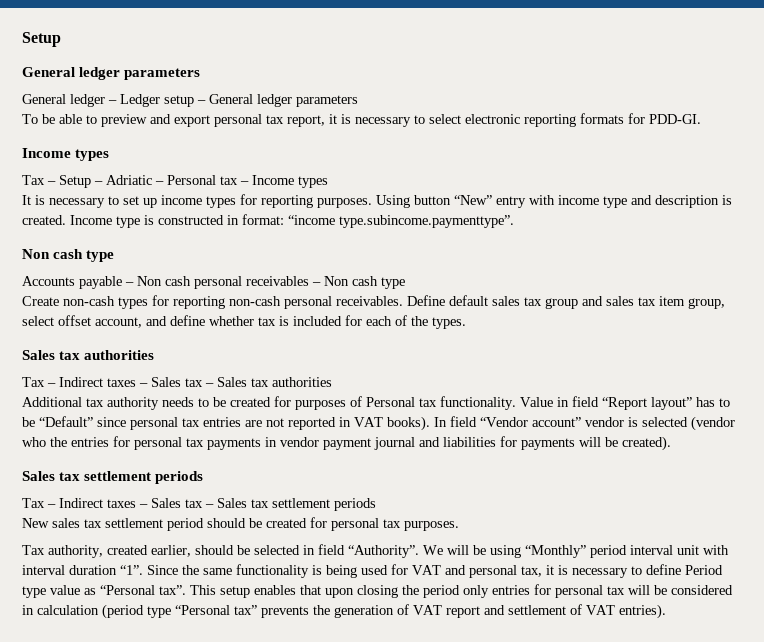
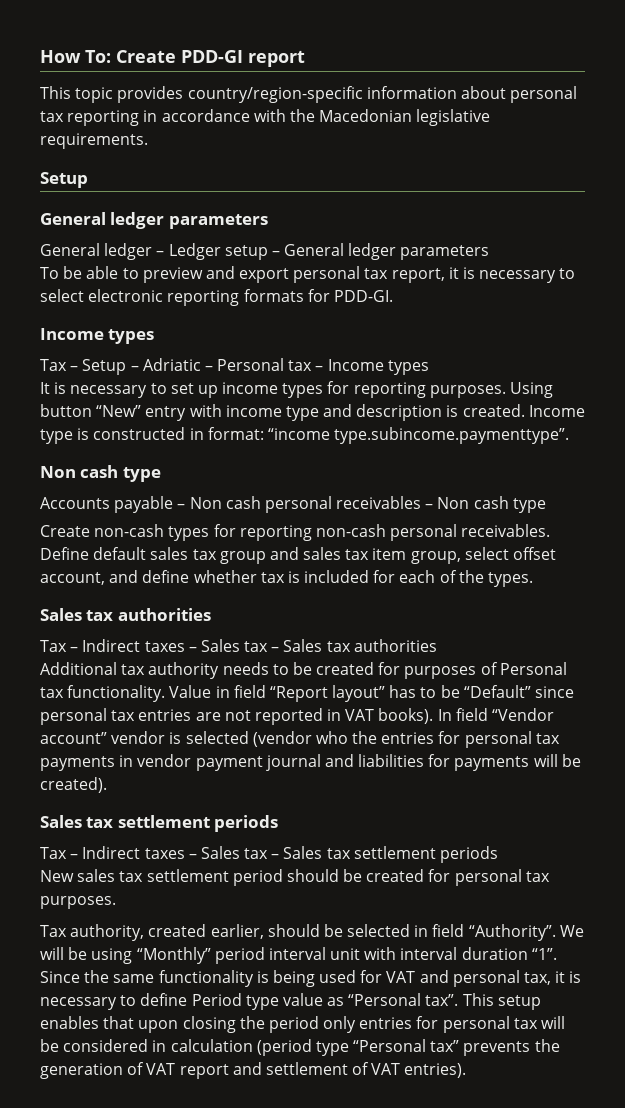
(22, 39) none -> [40,50,305,67] [40,86,578,103] [40,109,491,126] [40,133,148,149] How To: Create PDD-GI report // This topic provides country/region-specific information about personal tax reporting in accordance with the Macedonian legislative requirements. //

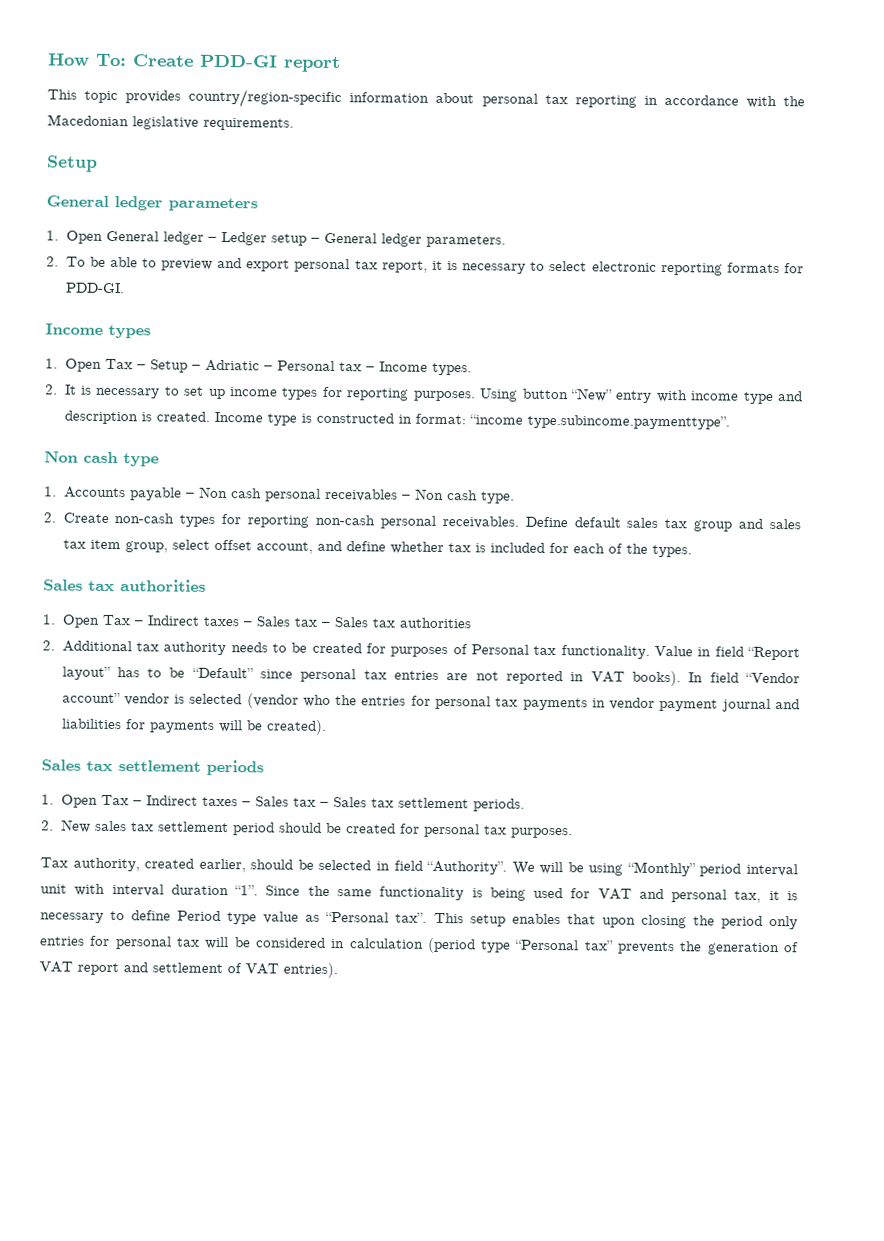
(268, 221) none -> [46,230,103,244] 1. Open
[400,245,490,260] parameters // -> [425,234,506,248] [46,256,59,267] parameters. // 2.
(155, 336) none -> [45,358,102,372] 1. Open
[387,360,429,375] types // -> [431,362,472,376] [45,384,58,395] types. // 2.
(161, 474) none -> [44,486,57,497] 1.
[512,498,546,513] type // -> [480,491,515,504] [43,512,56,523] type. // 2.
(211, 614) none -> [42,614,100,628] 1. Open
(437, 645) none -> [42,640,55,651] 2.
(279, 823) none -> [41,794,98,808] 1. Open
[440,846,499,863] periods // -> [472,798,525,812] [41,820,54,831] periods. // 2.

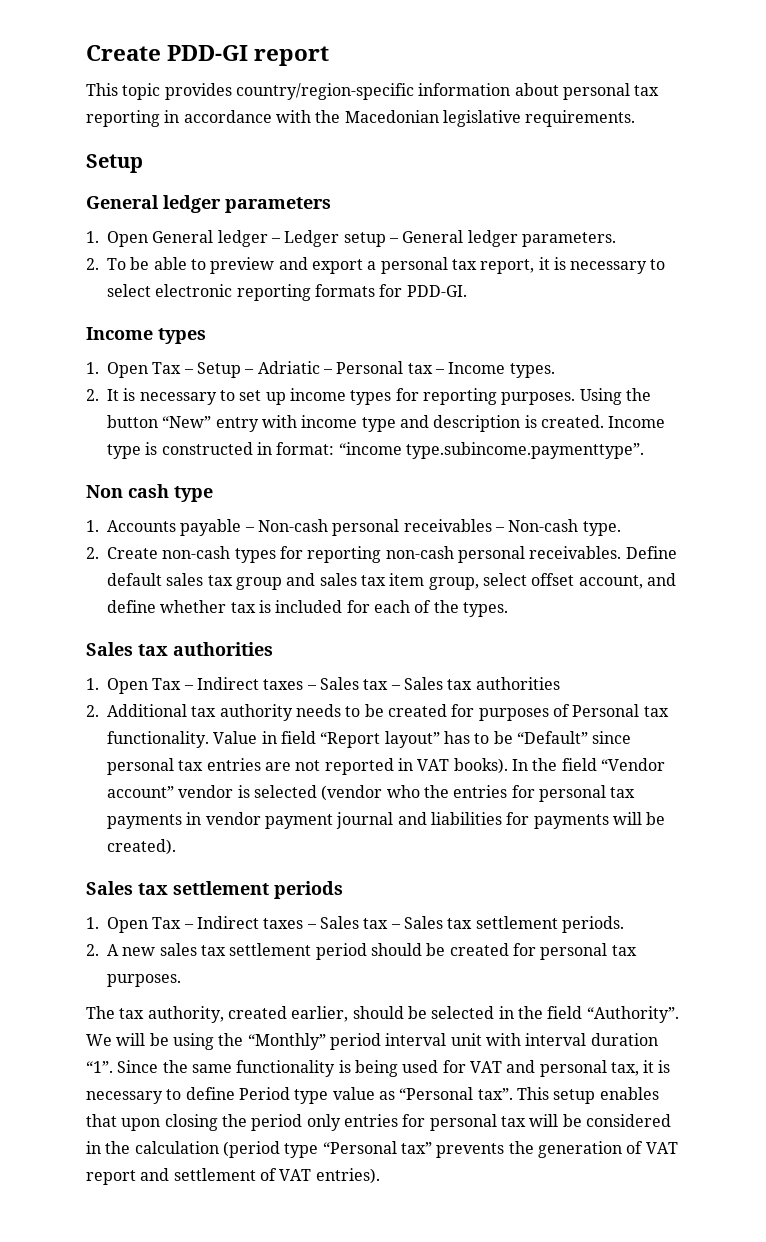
[48,53,127,67] How To: -> (86, 53) none
(291, 265) none -> [367,261,377,270] a
(519, 395) none -> [625,388,651,401] the
[198,486,262,499] Non cash -> [257,519,328,532] Non-cash
[414,488,478,501] Non cash -> [508,519,579,532] Non-cash
(704, 677) none -> [532,758,558,771] the
[60,819,91,833] New -> [107,944,156,956] A new
[40,857,68,868] Tax -> [86,1006,145,1019] The tax
(390, 866) none -> [517,1006,543,1019] the
(624, 869) none -> [218,1033,244,1046] the
(346, 944) none -> [105,1141,131,1154] the

